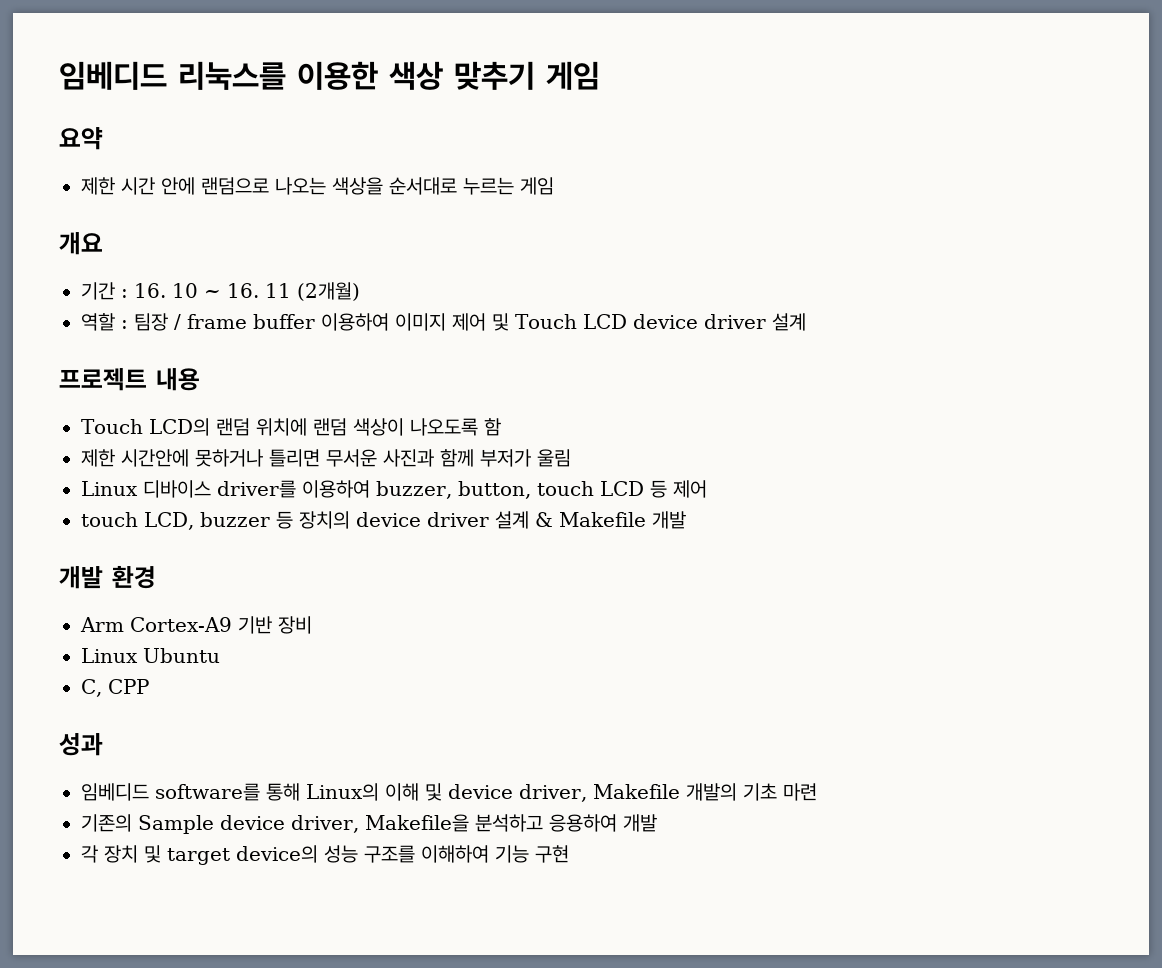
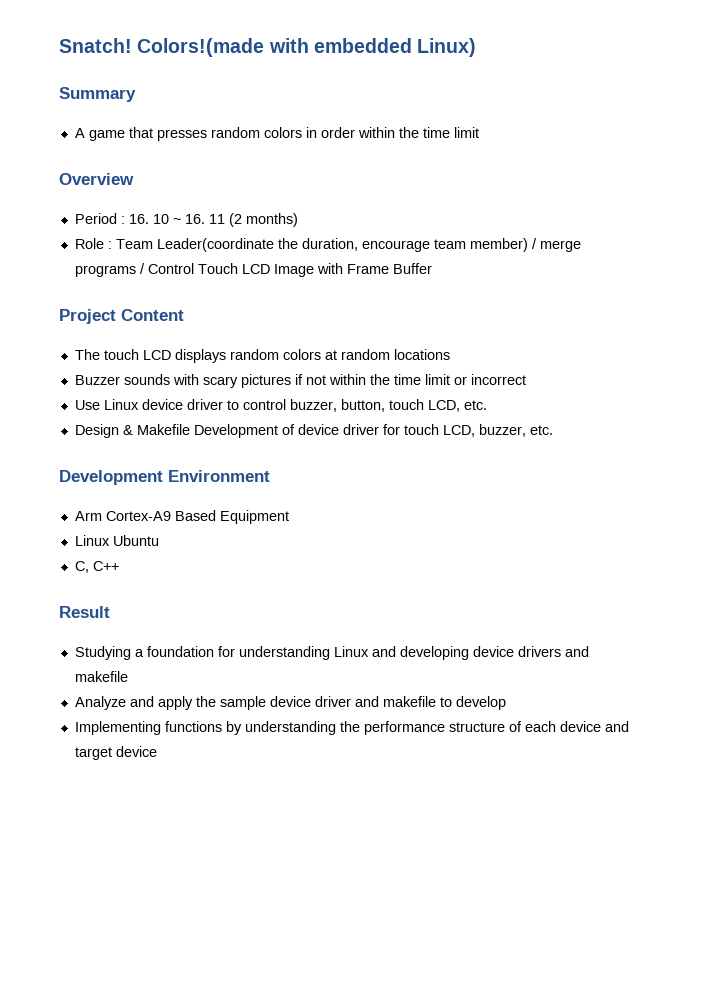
[59,61,600,90] [59,127,103,150] [81,177,554,195] [59,232,103,255] [81,282,115,300] 임베디드 리눅스를 이용한 색상 맞추기 게임 // 요약 // 제한 시간 안에 랜덤으로 나오는 색상을 순서대로 누르는 게임 // 개요 // 기간 -> [59,38,477,57] [59,87,136,102] [74,127,479,141] [59,173,134,185] [74,213,117,224] Snatch! Colors!(made with embedded Linux) // Summary // A game that presses random colors in order within the time limit // Overview // Period
[297,282,360,301] [81,313,806,331] [59,368,200,391] [81,418,501,436] [81,449,571,467] [81,480,707,499] [81,511,686,530] [59,565,156,589] (2개월) // 역할 : 팀장 / frame buffer 이용하여 이미지 제어 및 Touch LCD device driver 설계 // 프로젝트 내용 // Touch LCD의 랜덤 위치에 랜덤 색상이 나오도록 함 // 제한 시간안에 못하거나 틀리면 무서운 사진과 함께 부저가 울림 // Linux 디바이스 driver를 이용하여 buzzer, button, touch LCD 등 제어 // touch LCD, buzzer 등 장치의 device driver 설계 & Makefile 개발 // 개발 환경 -> [228,213,298,227] [74,238,581,252] [74,263,432,277] [59,309,184,324] [74,349,450,363] [74,374,526,388] [74,399,487,412] [74,424,553,438] [59,470,270,485] (2 months) // Role : Team Leader(coordinate the duration, encourage team member) / merge programs / Control Touch LCD Image with Frame Buffer // Project Content // The touch LCD displays random colors at random locations // Buzzer sounds with scary pictures if not within the time limit or incorrect // Use Linux device driver to control buzzer, button, touch LCD, etc. // Design & Makefile Development of device driver for touch LCD, buzzer, etc. // Development Environment
[238,616,312,634] 기반 장비 -> [174,510,289,524] Based Equipment
[107,679,149,694] [59,733,103,756] [81,783,817,802] [81,814,657,834] [81,845,569,865] CPP // 성과 // 임베디드 software를 통해 Linux의 이해 및 device driver, Makefile 개발의 기초 마련 // 기존의 Sample device driver, Makefile을 분석하고 응용하여 개발 // 각 장치 및 target device의 성능 구조를 이해하여 기능 구현 -> [92,561,119,571] [59,606,110,618] [74,646,589,660] [74,671,128,682] [74,696,506,710] [74,721,629,735] [74,746,157,760] C++ // Result // Studying a foundation for understanding Linux and developing device drivers and makefile // Analyze and apply the sample device driver and makefile to develop // Implementing functions by understanding the performance structure of each device and target device

